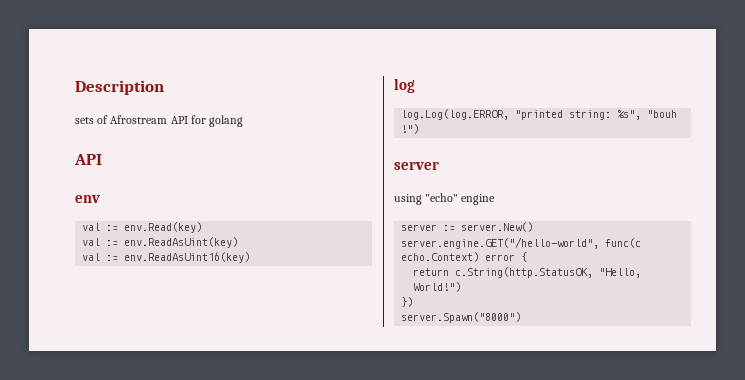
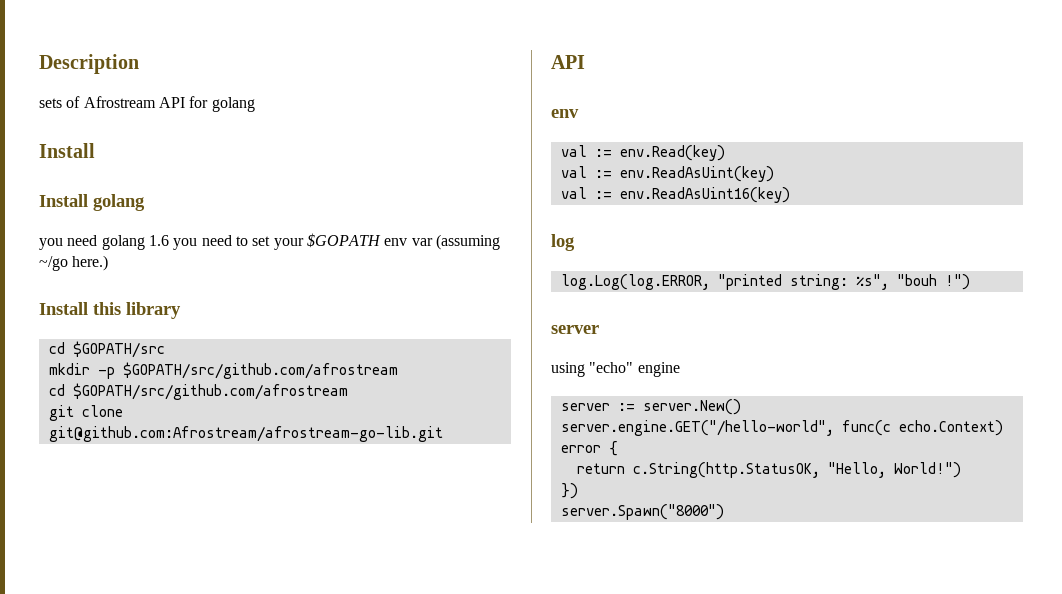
(244, 121) none -> [39,143,95,158] [39,194,145,211] [39,233,500,250] [39,255,109,271] [39,302,181,319] [48,341,165,358] [48,362,398,379] [48,383,348,400] [48,405,123,421] [48,426,443,442] // Install // Install golang // you need golang 1.6 you need to set your $GOPATH env var (assuming ~/go here.) // Install this library // cd $GOPATH/src // mkdir -p $GOPATH/src/github.com/afrostream // cd $GOPATH/src/github.com/afrostream // git clone git@github.com:Afrostream/afrostream-go-lib.git

